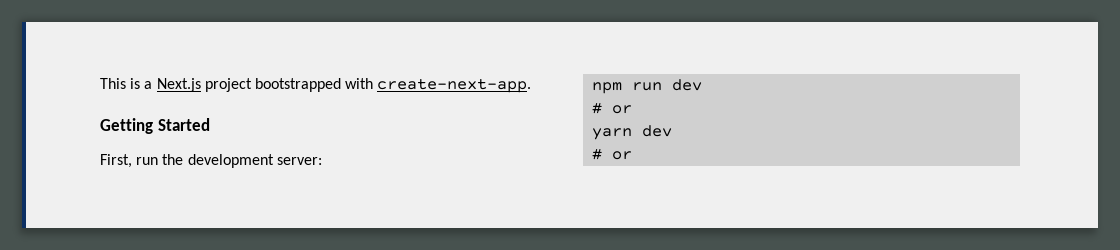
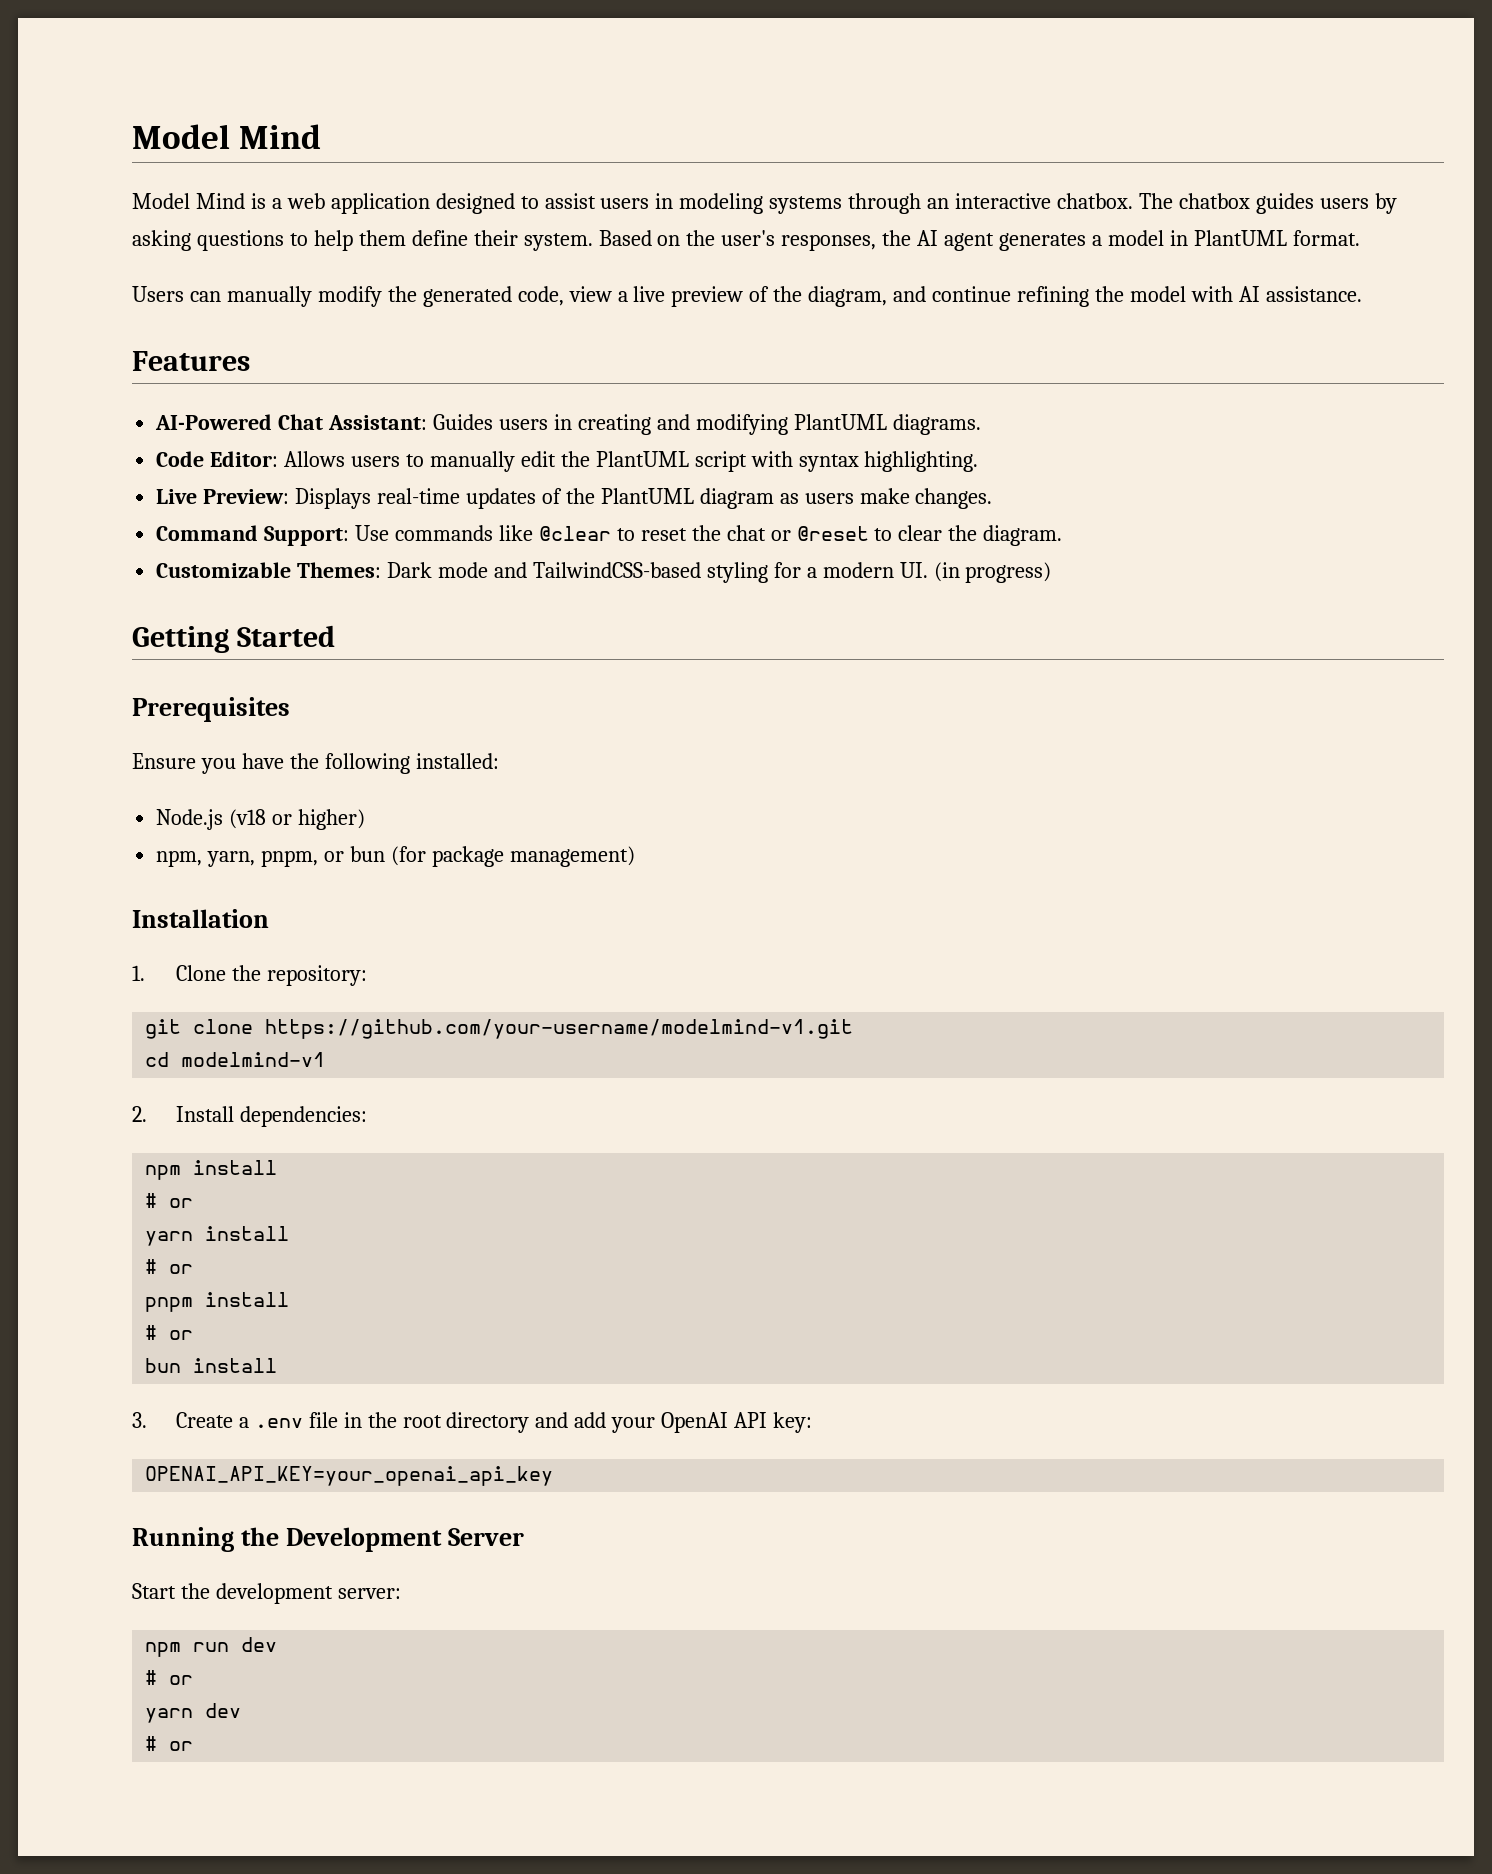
[100,78,532,93] [100,118,210,134] [100,154,159,168] This is a Next.js project bootstrapped with create-next-app. // Getting Started // First, run -> [132,124,322,149] [132,193,1397,214] [132,230,1360,251] [132,286,1362,307] [132,351,250,371] [155,414,981,435] [156,451,979,472] [156,488,993,509] [156,525,1063,546] [156,562,1052,583] [132,625,335,653] [132,697,290,722] [132,753,499,774] [156,809,366,830] [156,846,635,867] [132,909,269,928] [132,965,367,986] [145,1019,854,1039] [145,1052,326,1067] [132,1106,367,1127] [145,1160,278,1180] [145,1193,194,1208] [145,1226,290,1246] [145,1259,194,1274] [145,1292,290,1312] [145,1325,194,1340] [145,1358,278,1373] [132,1412,813,1433] [145,1466,554,1486] [132,1527,524,1552] [132,1583,176,1599] Model Mind // Model Mind is a web application designed to assist users in modeling systems through an interactive chatbox. The chatbox guides users by asking questions to help them define their system. Based on the user's responses, the AI agent generates a model in PlantUML format. // Users can manually modify the generated code, view a live preview of the diagram, and continue refining the model with AI assistance. // Features // AI-Powered Chat Assistant: Guides users in creating and modifying PlantUML diagrams. // Code Editor: Allows users to manually edit the PlantUML script with syntax highlighting. // Live Preview: Displays real-time updates of the PlantUML diagram as users make changes. // Command Support: Use commands like @clear to reset the chat or @reset to clear the diagram. // Customizable Themes: Dark mode and TailwindCSS-based styling for a modern UI. (in progress) // Getting Started // Prerequisites // Ensure you have the following installed: // Node.js (v18 or higher) // npm, yarn, pnpm, or bun (for package management) // Installation // 1. Clone the repository: // git clone https://github.com/your-username/modelmind-v1.git // cd modelmind-v1 // 2. Install dependencies: // npm install // # or // yarn install // # or // pnpm install // # or // bun install // 3. Create a .env file in the root directory and add your OpenAI API key: // OPENAI_API_KEY=your_openai_api_key // Running the Development Server // Start

